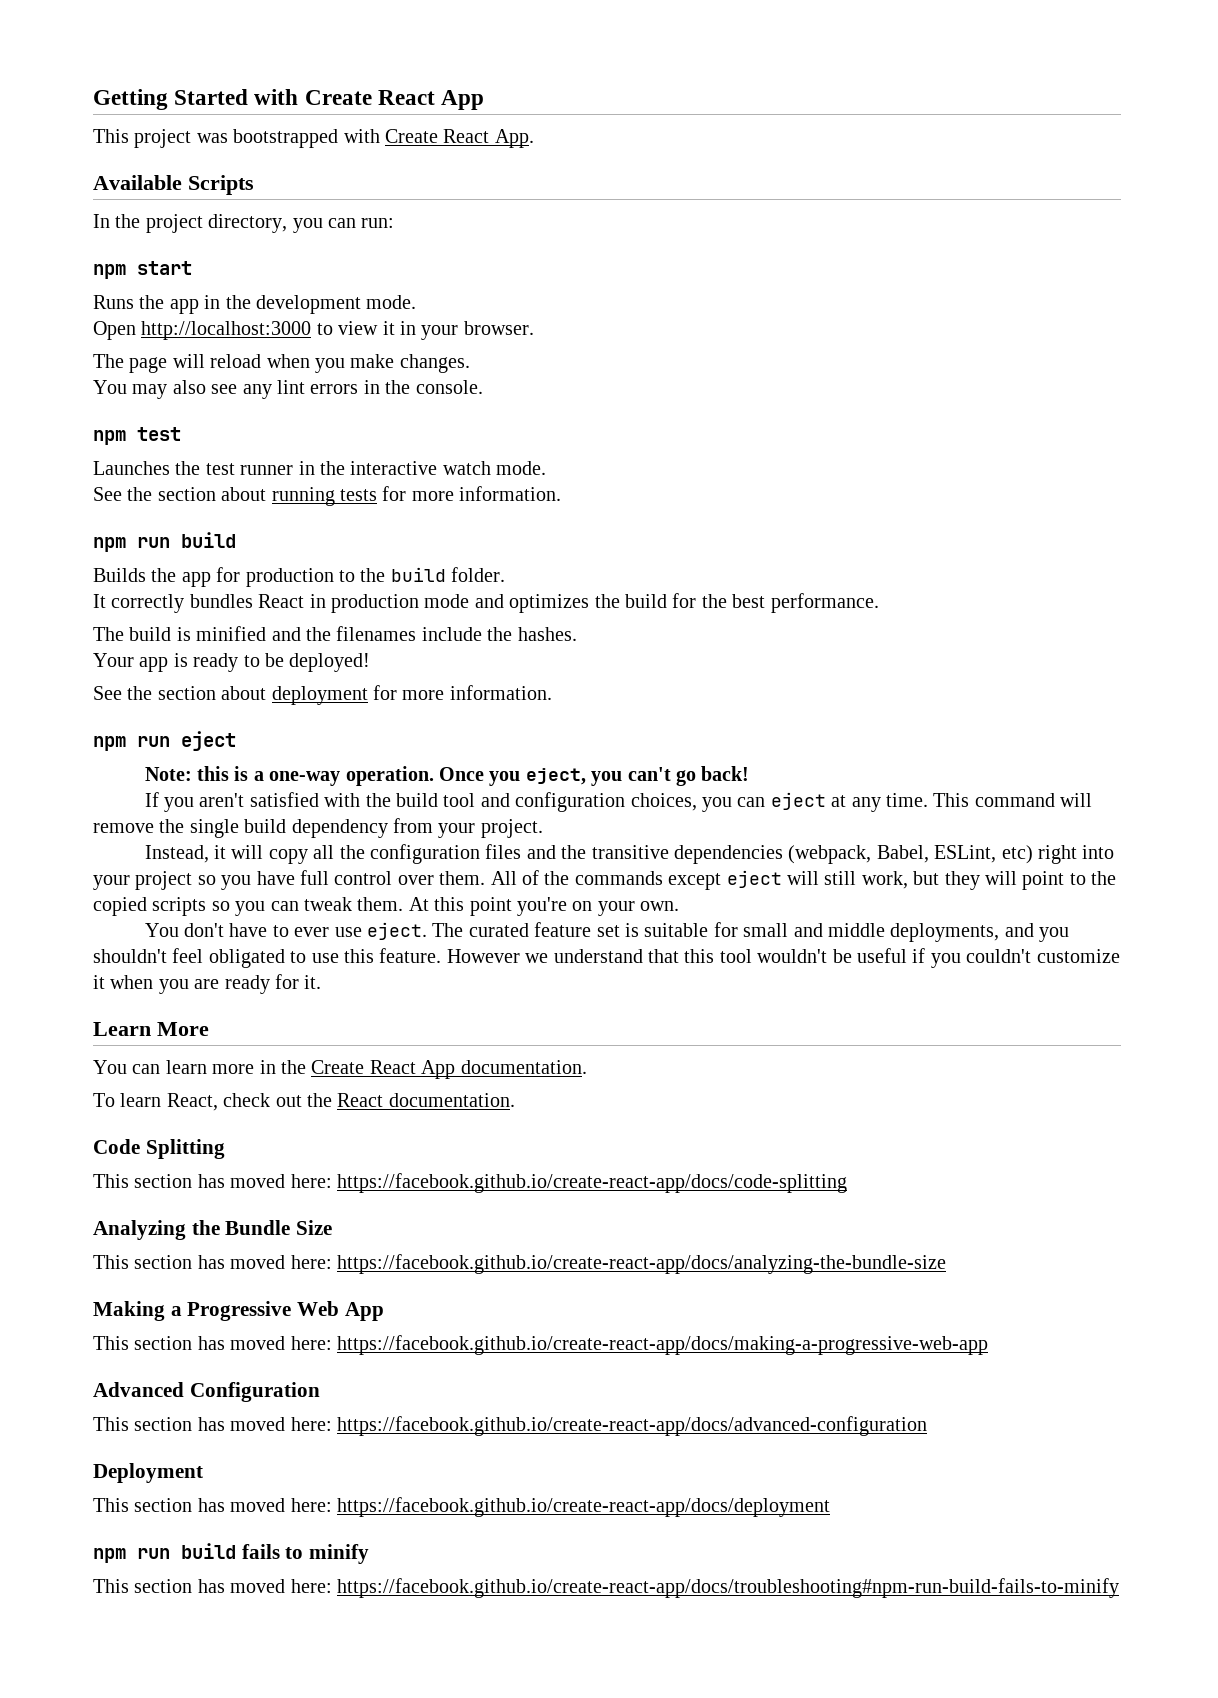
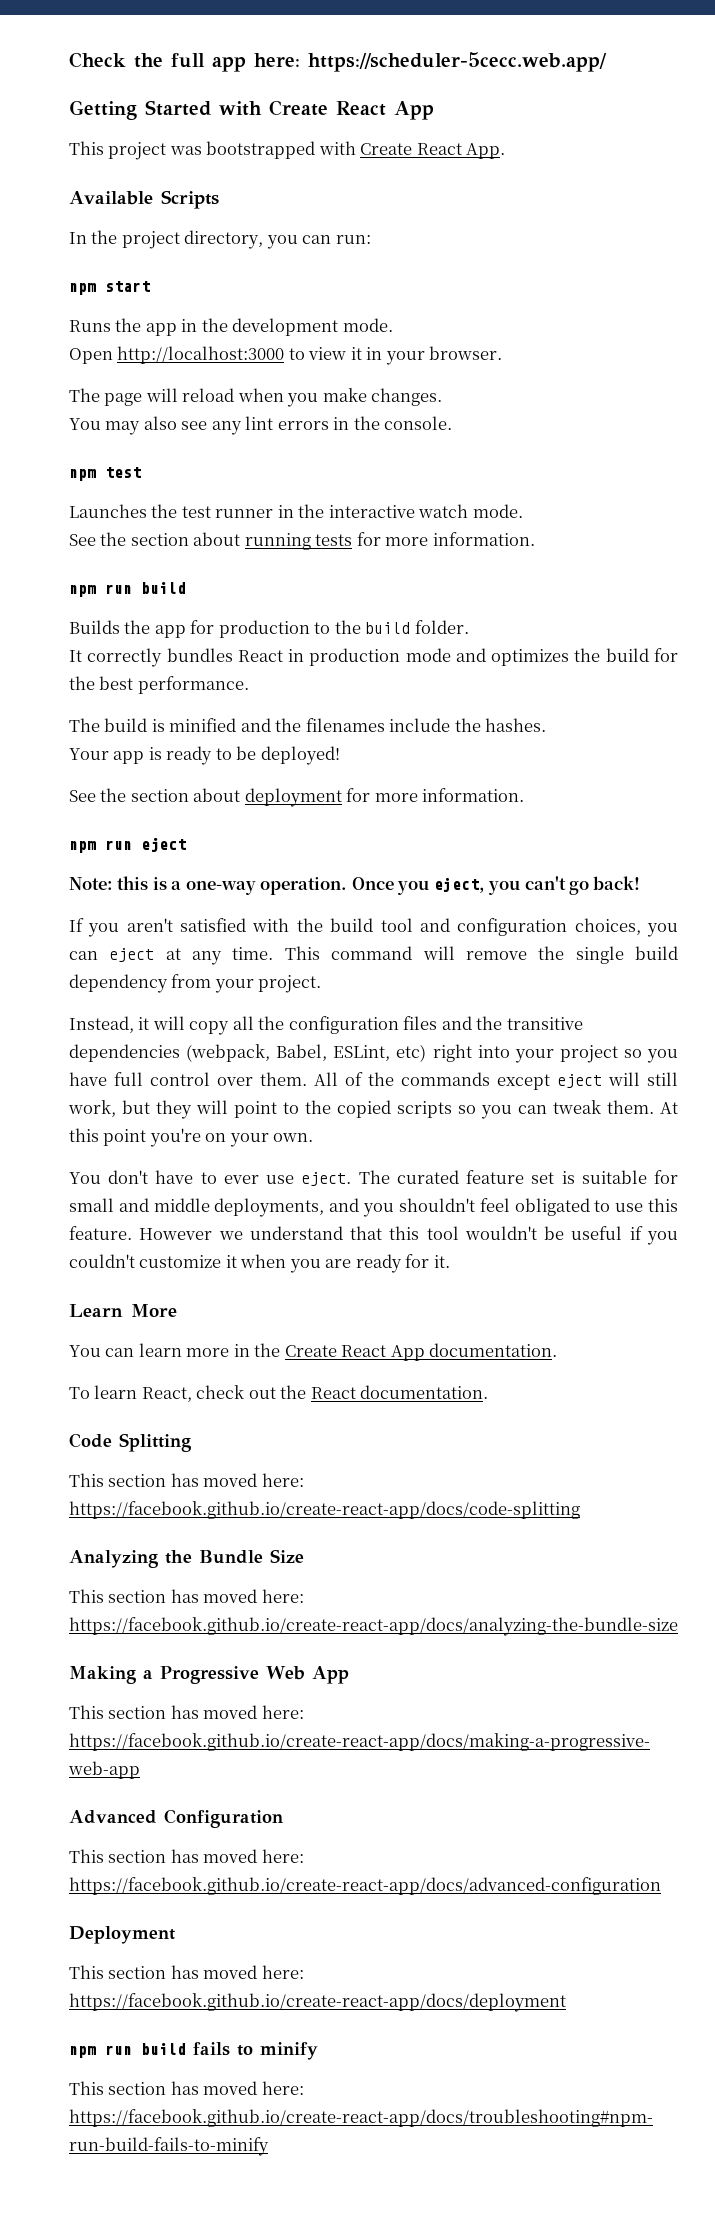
(93, 99) none -> [69,52,607,72] Check the full app here: https://scheduler-5cecc.web.app/ //

